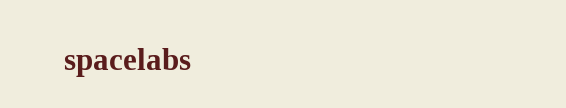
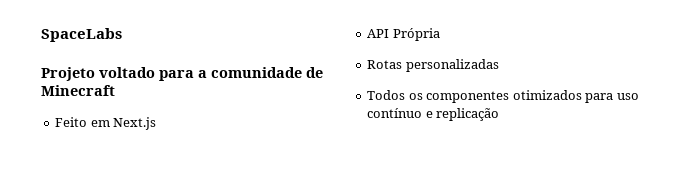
[64,48,191,77] spacelabs -> [41,28,122,42] [41,67,323,81] [41,85,115,96] [55,117,157,130] [367,28,440,41] [367,59,499,72] [367,90,639,103] [367,108,500,121] SpaceLabs // Projeto voltado para a comunidade de Minecraft // Feito em Next.js // API Própria // Rotas personalizadas // Todos os componentes otimizados para uso contínuo e replicação

